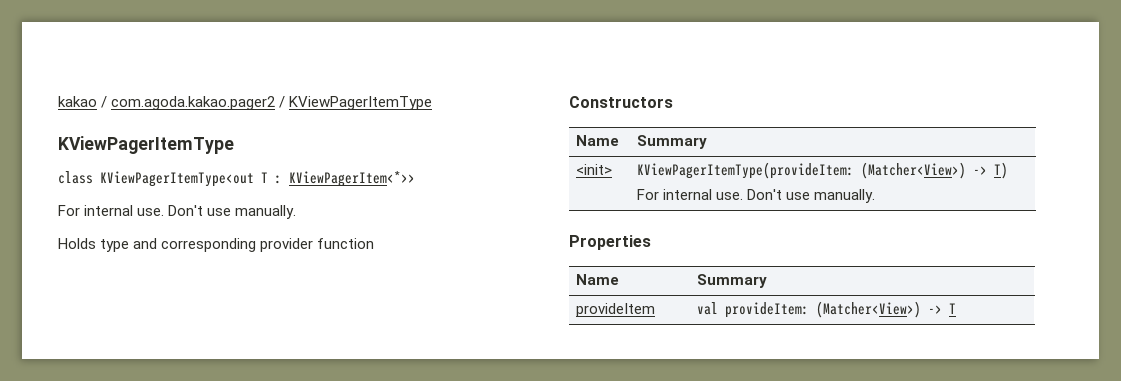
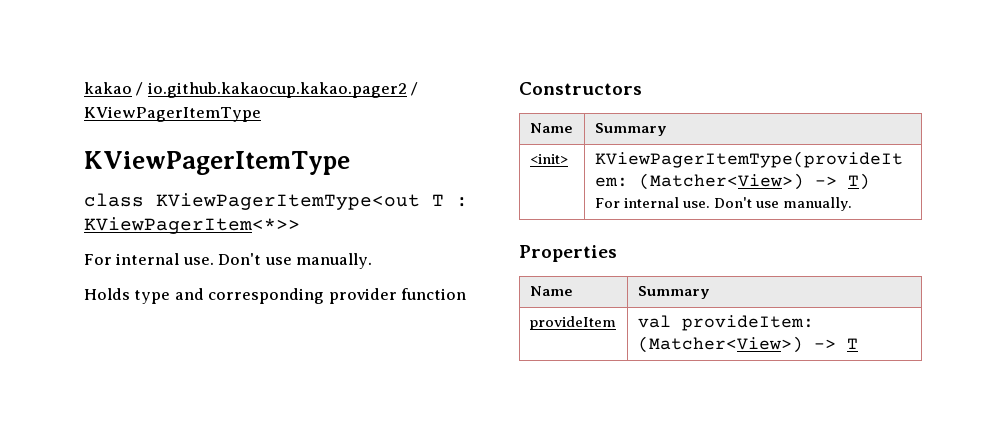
[111,96,276,110] com.agoda.kakao.pager2 -> [147,82,407,98] io.github.kakaocup.kakao.pager2

